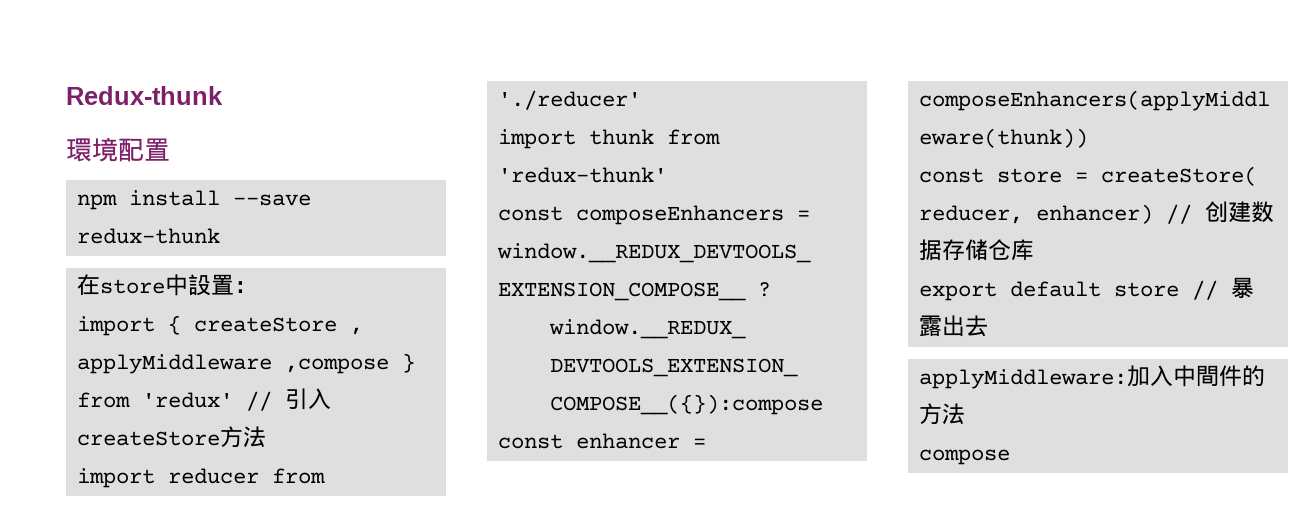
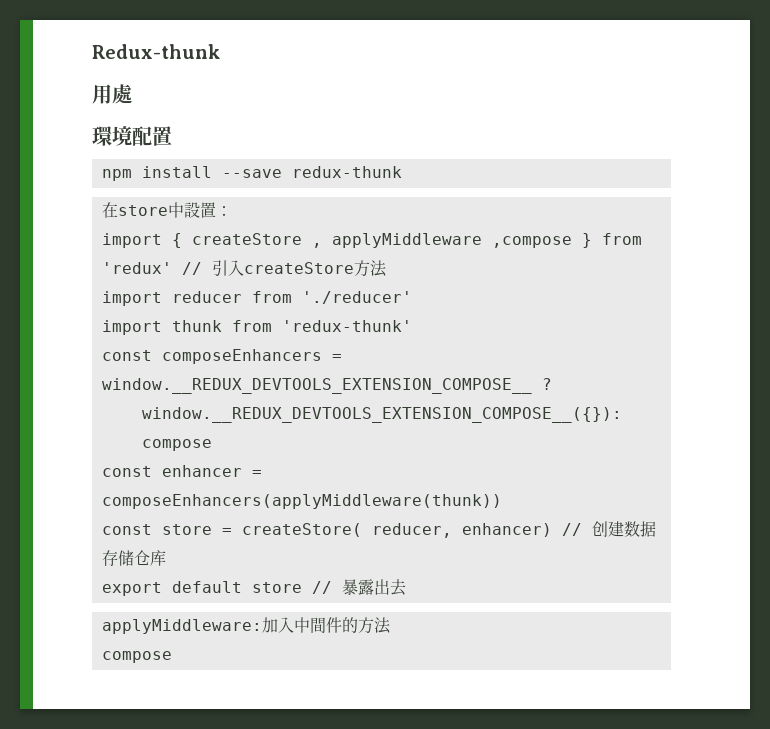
(223, 95) none -> [92,84,132,104] // 用處

